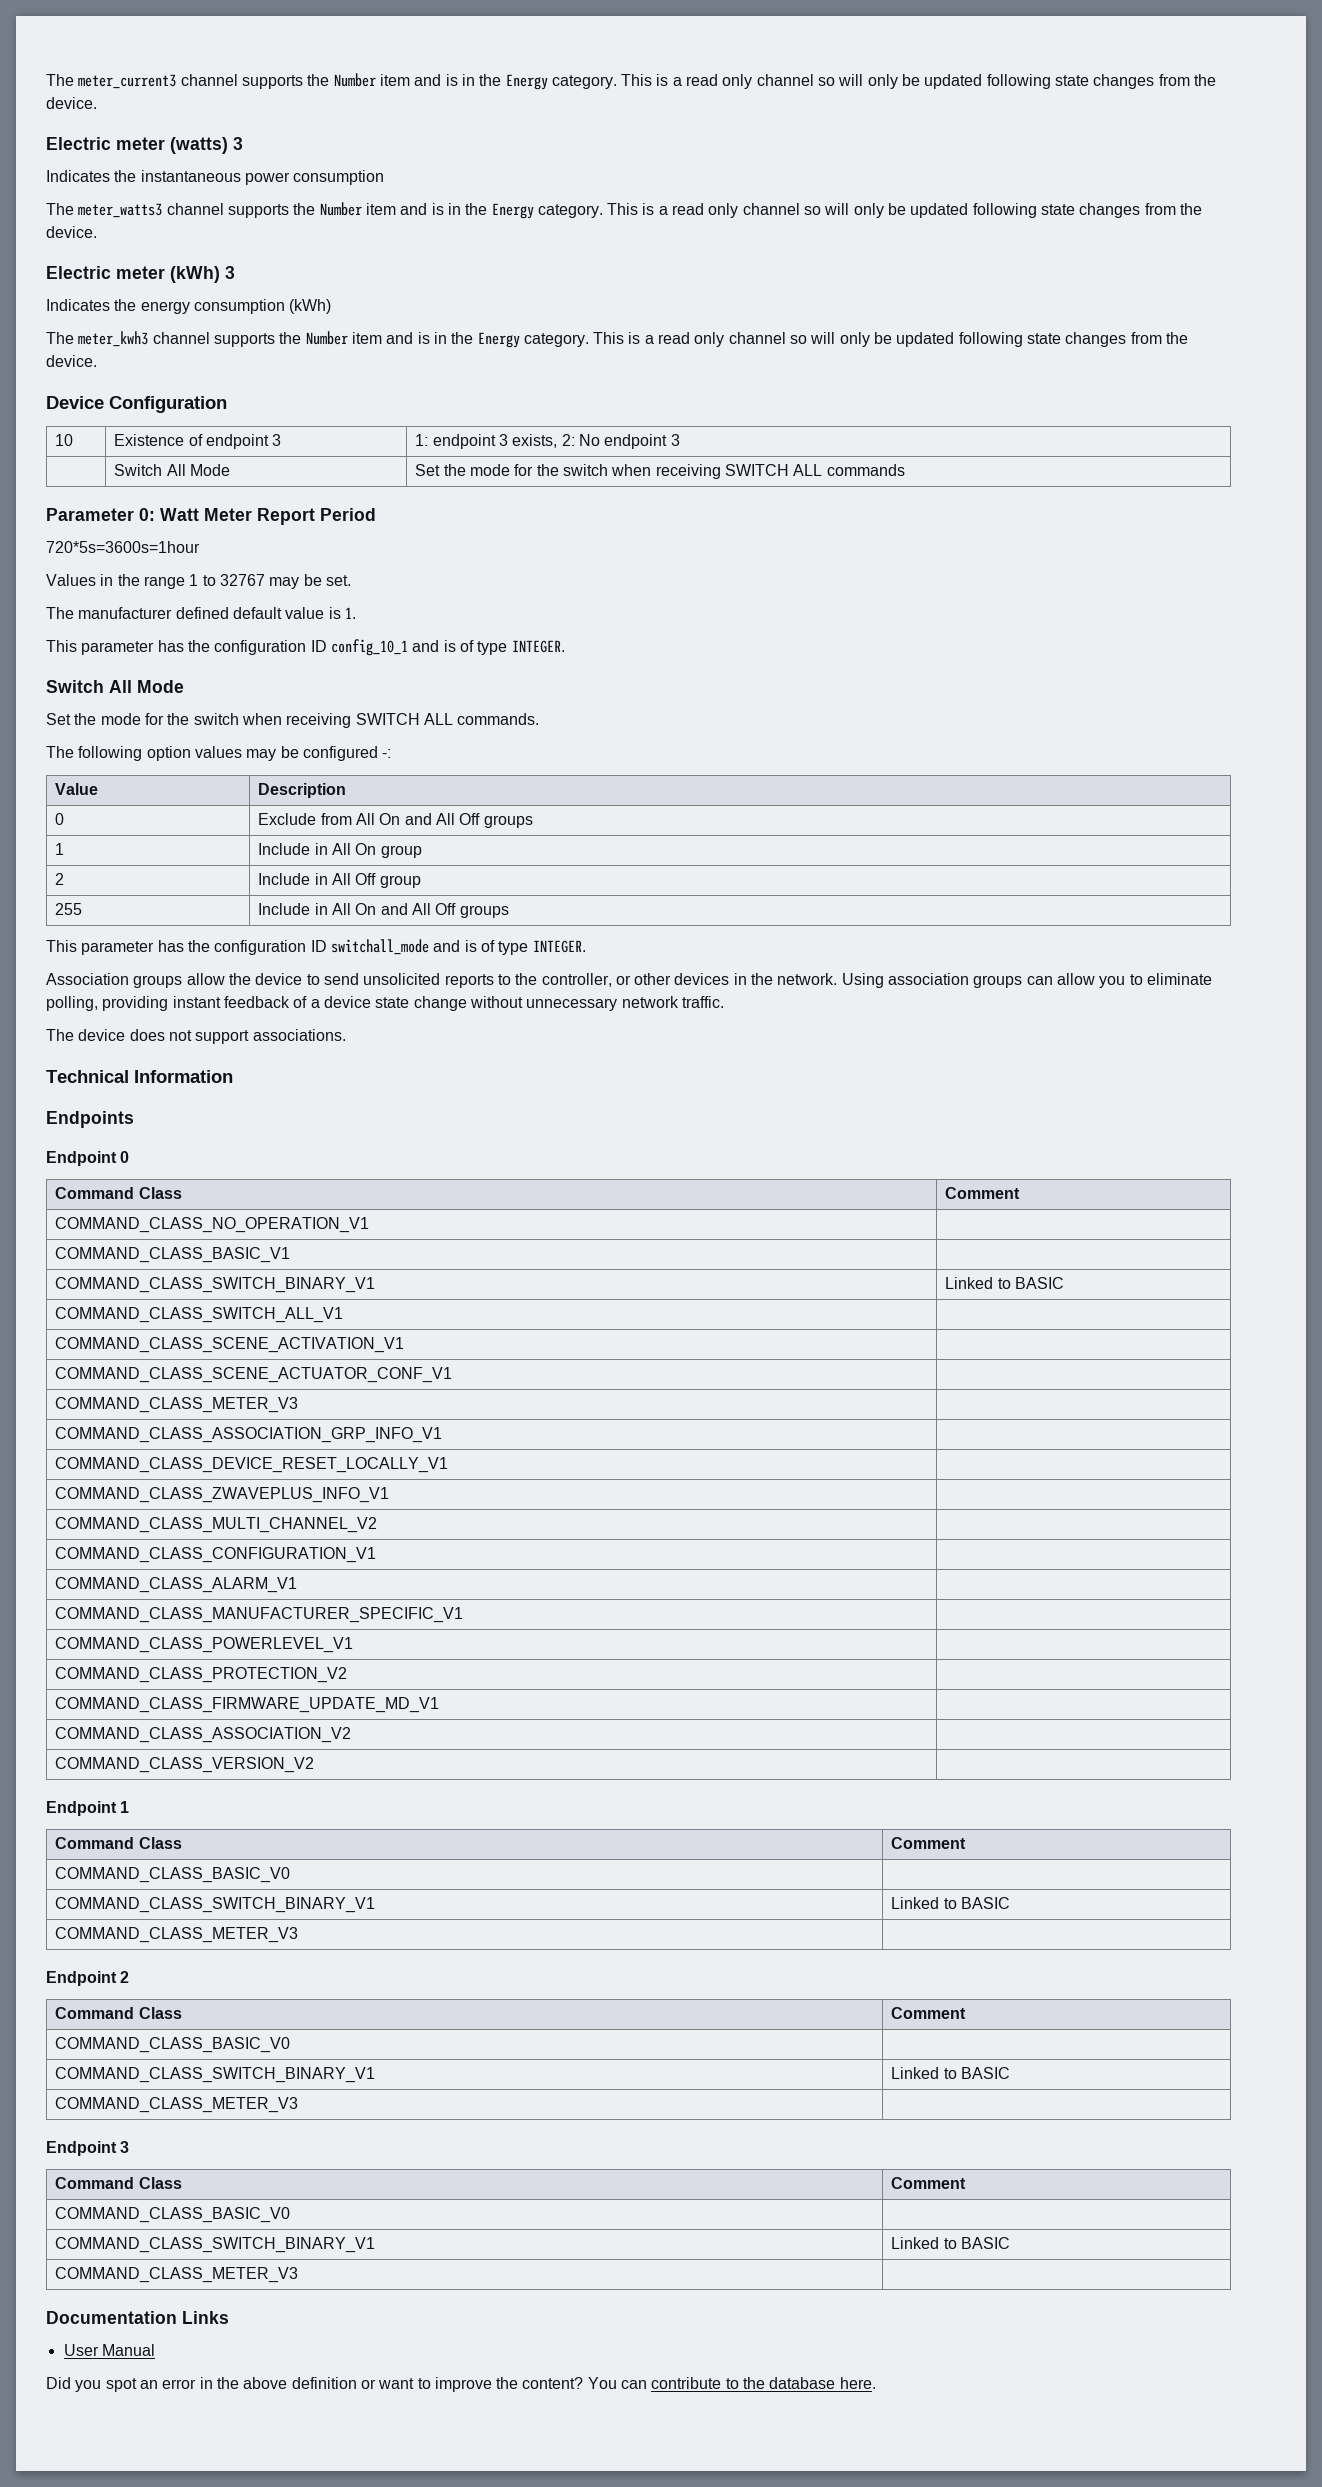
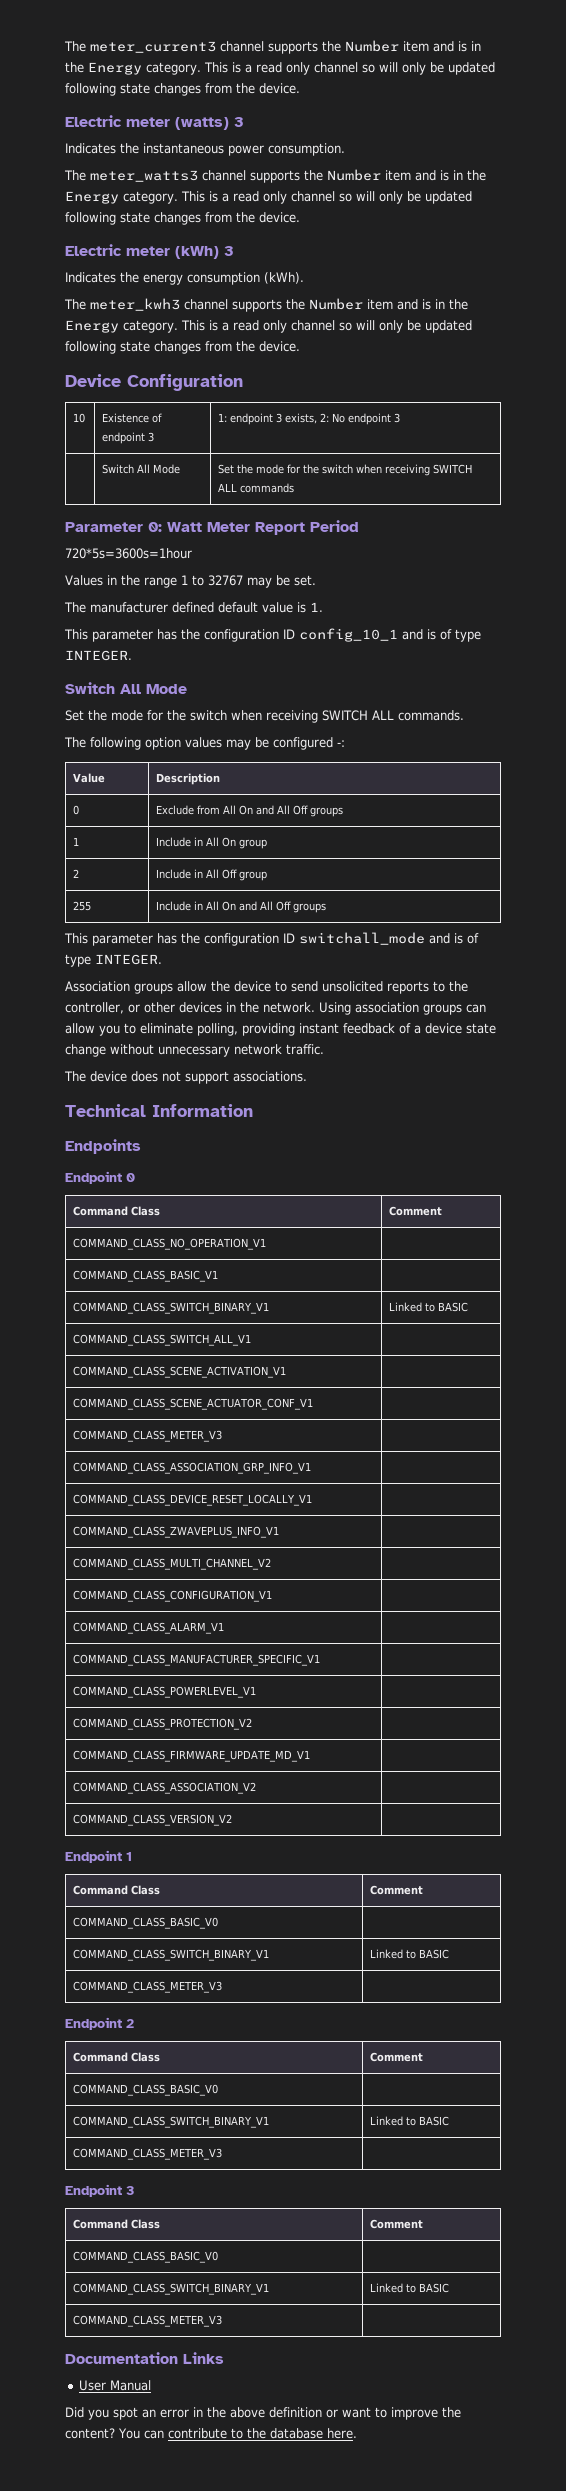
[293,170,385,185] consumption -> [268,143,345,156] consumption.
[289,299,332,314] (kWh) -> [264,272,304,284] (kWh).

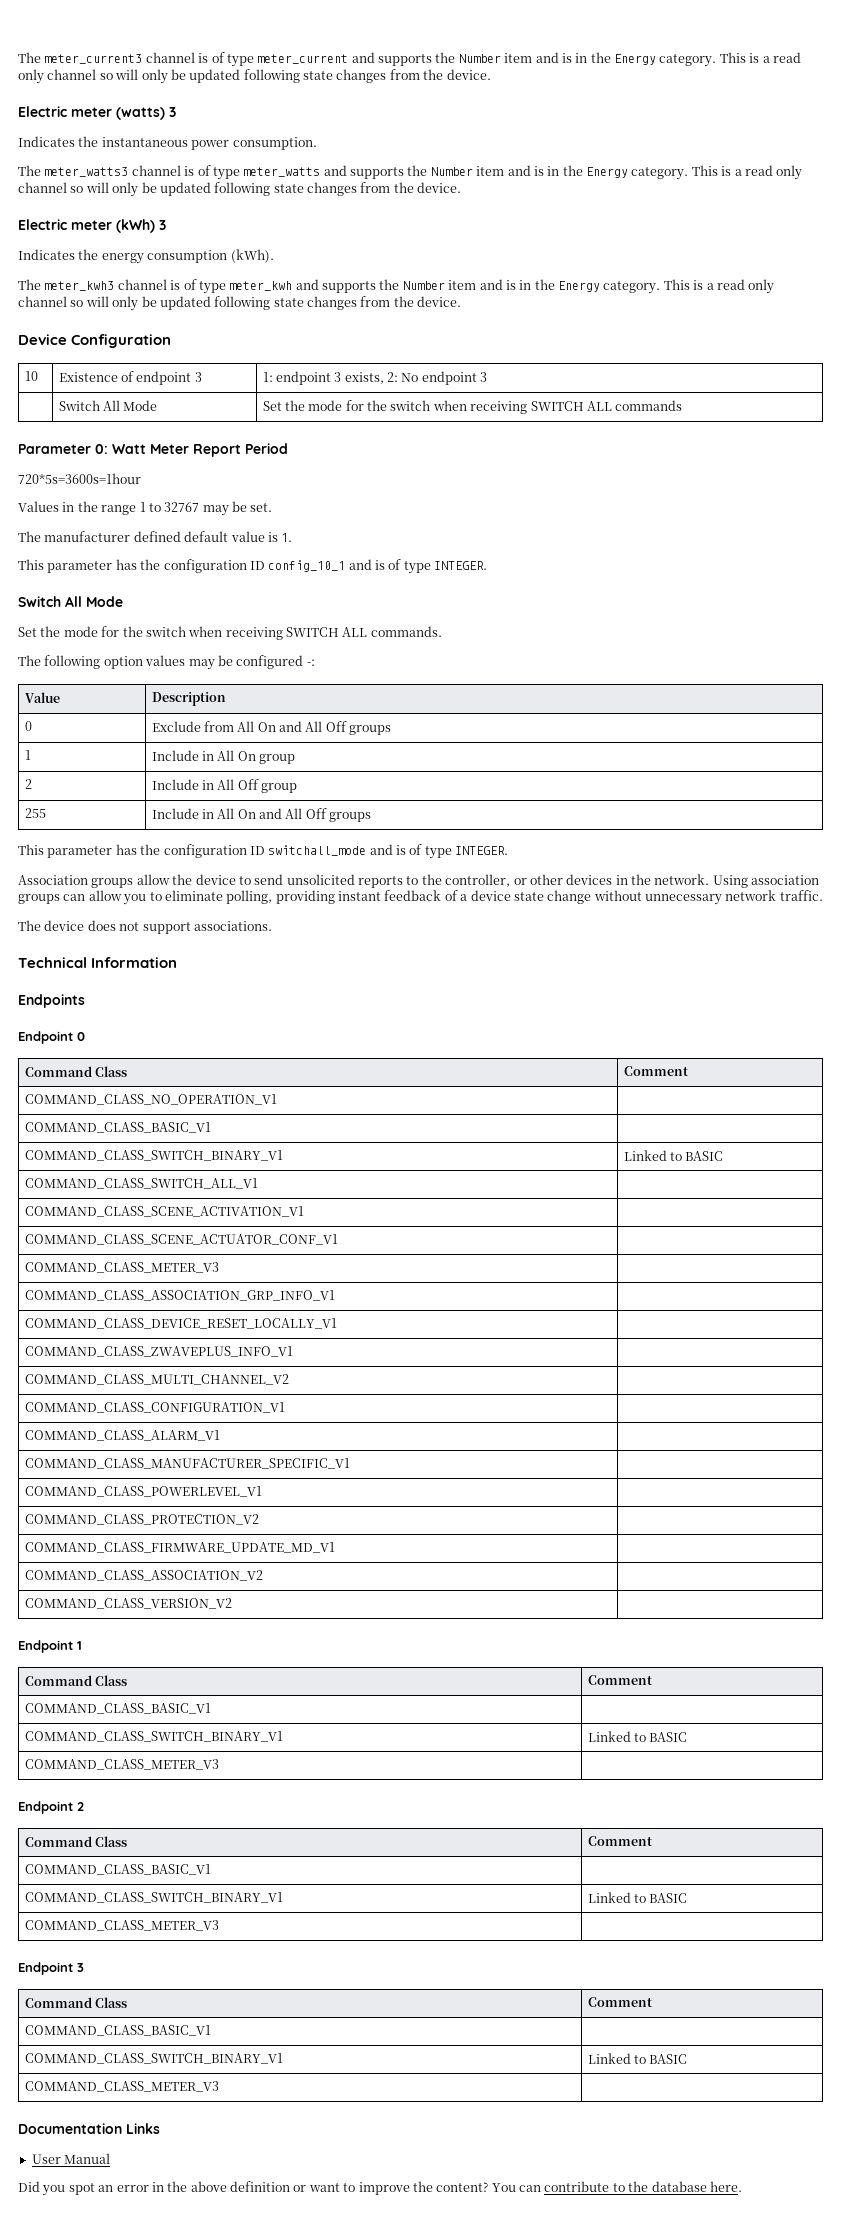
(264, 46) none -> [198,52,375,67] is of type meter_current and
(246, 175) none -> [184,165,347,180] is of type meter_watts and
(228, 304) none -> [170,279,319,294] is of type meter_kwh and
[73,1917,219,1929] COMMAND_CLASS_BASIC_V0 -> [24,1703,211,1714] COMMAND_CLASS_BASIC_V1
[73,2084,219,2096] COMMAND_CLASS_BASIC_V0 -> [24,1864,211,1875] COMMAND_CLASS_BASIC_V1
[73,2251,219,2263] COMMAND_CLASS_BASIC_V0 -> [24,2025,211,2036] COMMAND_CLASS_BASIC_V1

